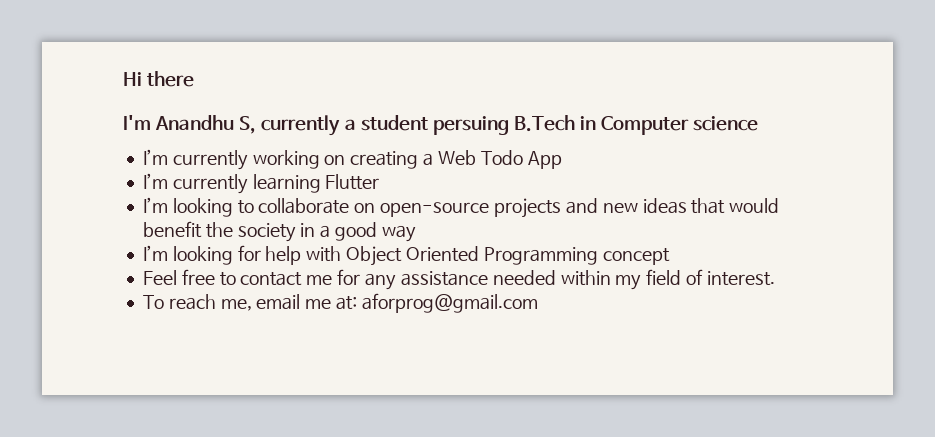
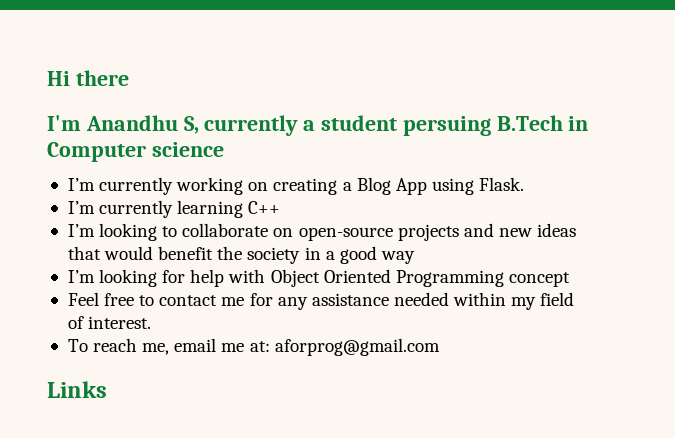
[437,150,523,165] Web Todo -> [356,177,391,195] Blog
(562, 160) none -> [431,177,525,195] using Flask.
[325,174,380,190] Flutter -> [248,201,281,214] C++
(538, 303) none -> [47,381,107,398] // Links

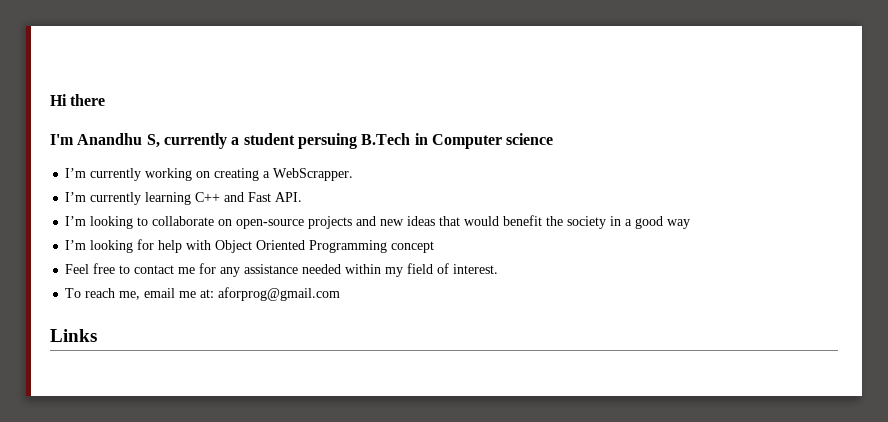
[356,177,525,195] Blog App using Flask. -> [273,168,354,181] WebScrapper.
(281, 207) none -> [224,192,303,202] and Fast API.

